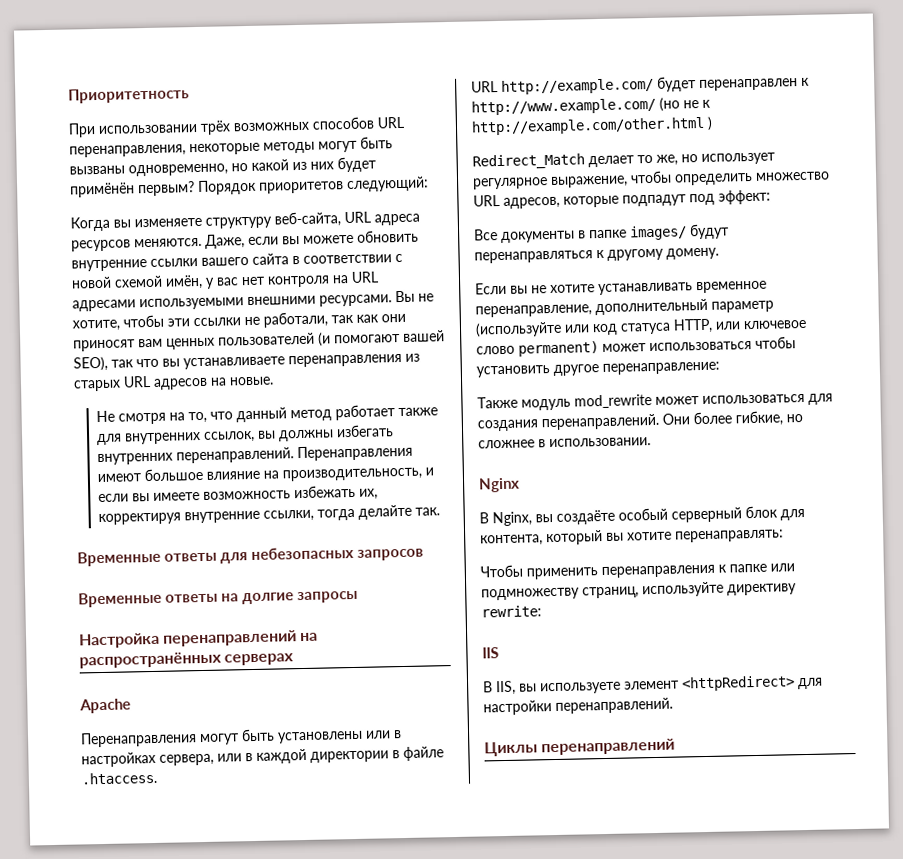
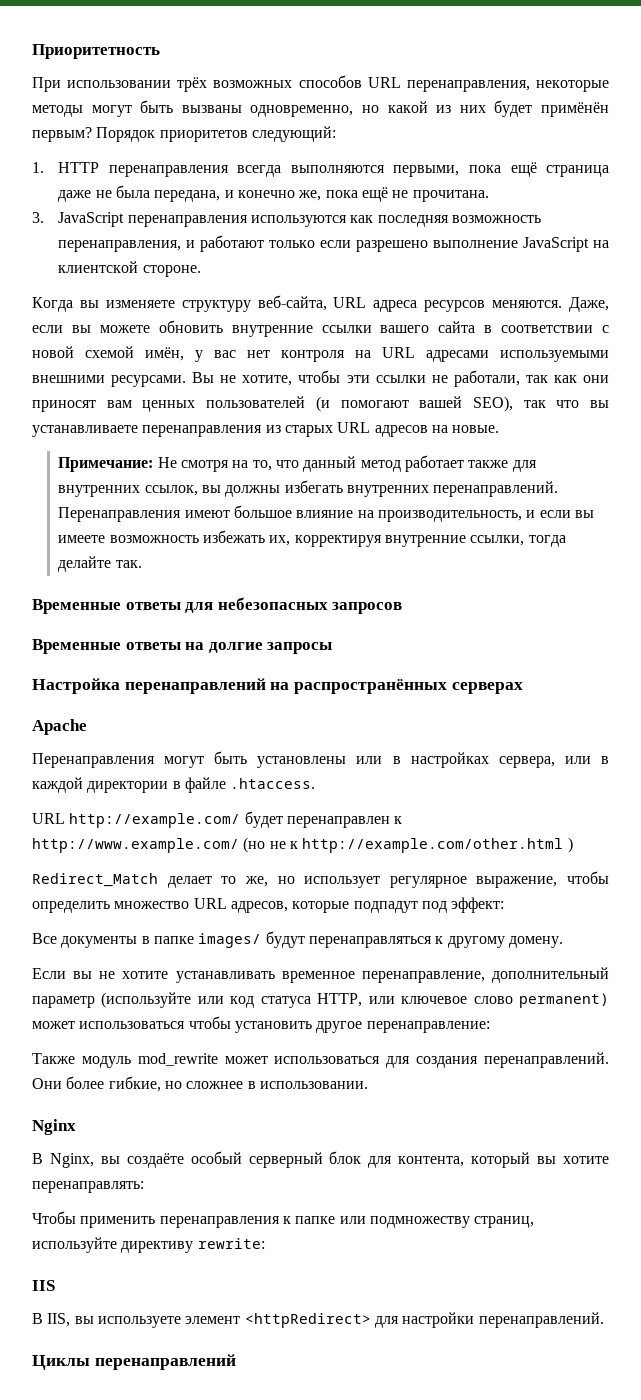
(429, 184) none -> [32,162,609,177] [58,185,489,202] [32,212,542,227] [58,235,609,252] [58,261,201,277] // 1. HTTP перенаправления всегда выполняются первыми, пока ещё страница даже не была передана, и конечно же, пока ещё не прочитана. // 3. JavaScript перенаправления используются как последняя возможность перенаправления, и работают только если разрешено выполнение JavaScript на клиентской стороне.
(274, 381) none -> [58,457,154,472] Примечание:

